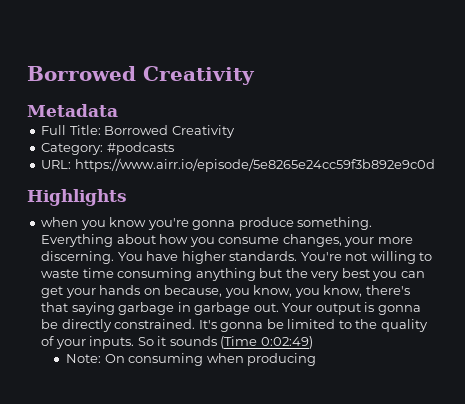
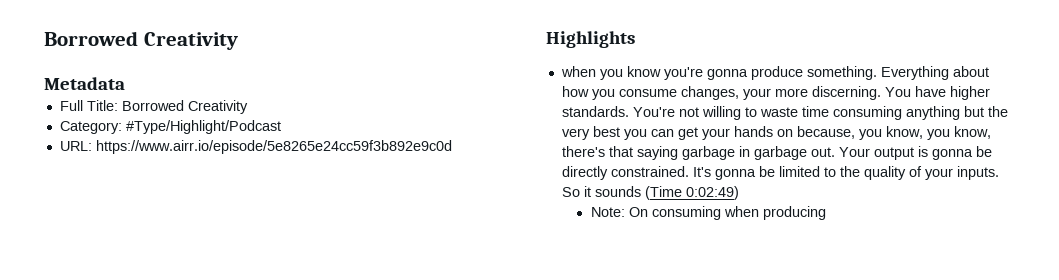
[106,142,174,155] #podcasts -> [125,120,281,134] #Type/Highlight/Podcast

